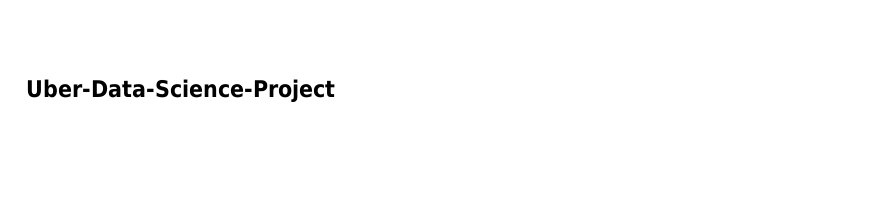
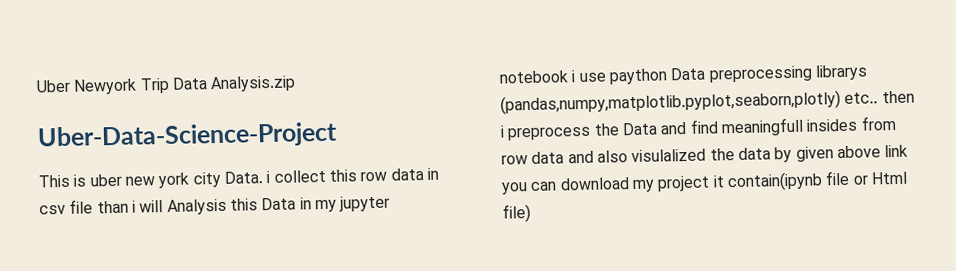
[26,79,335,102] Uber-Data-Science-Project -> [36,75,297,95] [37,121,338,151] [38,167,439,189] [39,195,391,215] [499,64,867,85] [500,90,915,115] [500,115,896,141] [501,144,909,165] [501,170,908,195] [502,204,531,223] Uber Newyork Trip Data Analysis.zip // Uber-Data-Science-Project // This is uber new york city Data. i collect this row data in csv file than i will Analysis this Data in my jupyter notebook i use paython Data preprocessing librarys (pandas,numpy,matplotlib.pyplot,seaborn,plotly) etc.. then i preprocess the Data and find meaningfull insides from row data and also visulalized the data by given above link you can download my project it contain(ipynb file or Html file)

